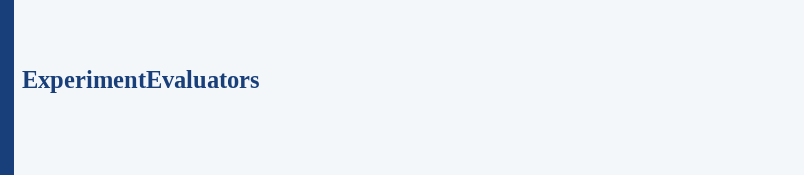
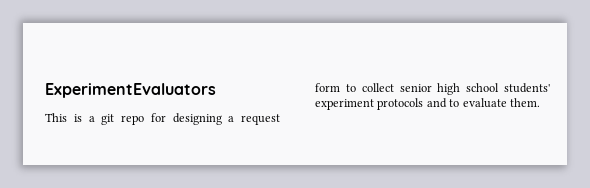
(260, 81) none -> [45,113,280,125] [315,83,550,95] [315,98,540,110] // This is a git repo for designing a request form to collect senior high school students' experiment protocols and to evaluate them.

